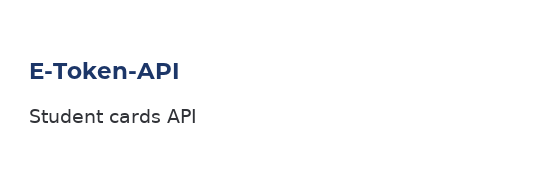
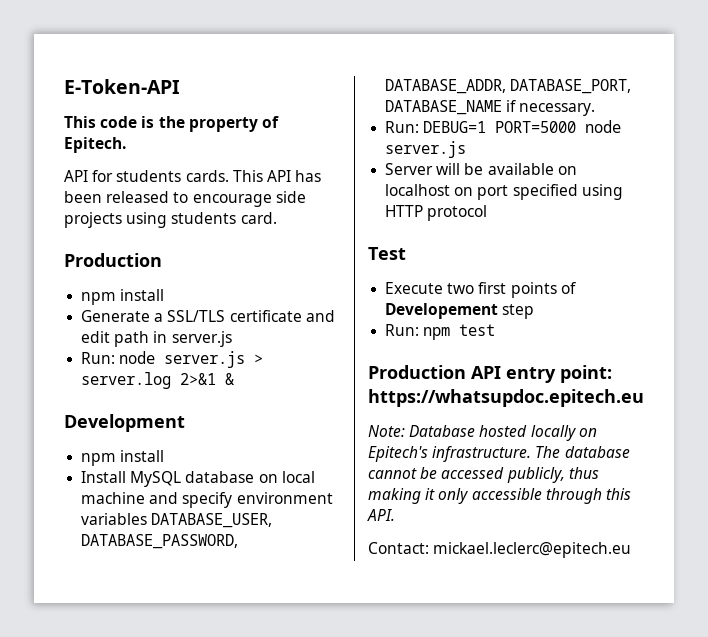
[29,109,197,123] Student cards API -> [64,116,279,132] [64,137,126,153] [64,170,322,182] [64,191,306,207] [64,212,277,228] [64,253,162,267] [81,289,165,305] [81,310,335,322] [81,331,232,347] [81,351,264,368] [81,372,235,389] [64,414,185,432] [81,450,165,466] [81,471,315,487] [81,492,333,508] [81,513,273,528] [81,534,239,549] [385,79,632,94] [385,100,596,116] [385,120,622,133] [385,141,467,158] [385,163,577,175] [385,184,623,200] [385,205,488,221] [368,247,406,260] [385,282,576,298] [385,303,535,319] [385,324,496,340] [368,365,612,383] [368,389,644,407] [368,425,597,441] [368,446,630,462] [368,467,599,483] [368,488,631,504] [367,509,395,521] [368,542,632,558] This code is the property of Epitech. // API for students cards. This API has been released to encourage side projects using students card. // Production // npm install // Generate a SSL/TLS certificate and edit path in server.js // Run: node server.js > server.log 2>&1 & // Development // npm install // Install MySQL database on local machine and specify environment variables DATABASE_USER, DATABASE_PASSWORD, DATABASE_ADDR, DATABASE_PORT, DATABASE_NAME if necessary. // Run: DEBUG=1 PORT=5000 node server.js // Server will be available on localhost on port specified using HTTP protocol // Test // Execute two first points of Developement step // Run: npm test // Production API entry point: https://whatsupdoc.epitech.eu // Note: Database hosted locally on Epitech's infrastructure. The database cannot be accessed publicly, thus making it only accessible through this API. // Contact: mickael.leclerc@epitech.eu

